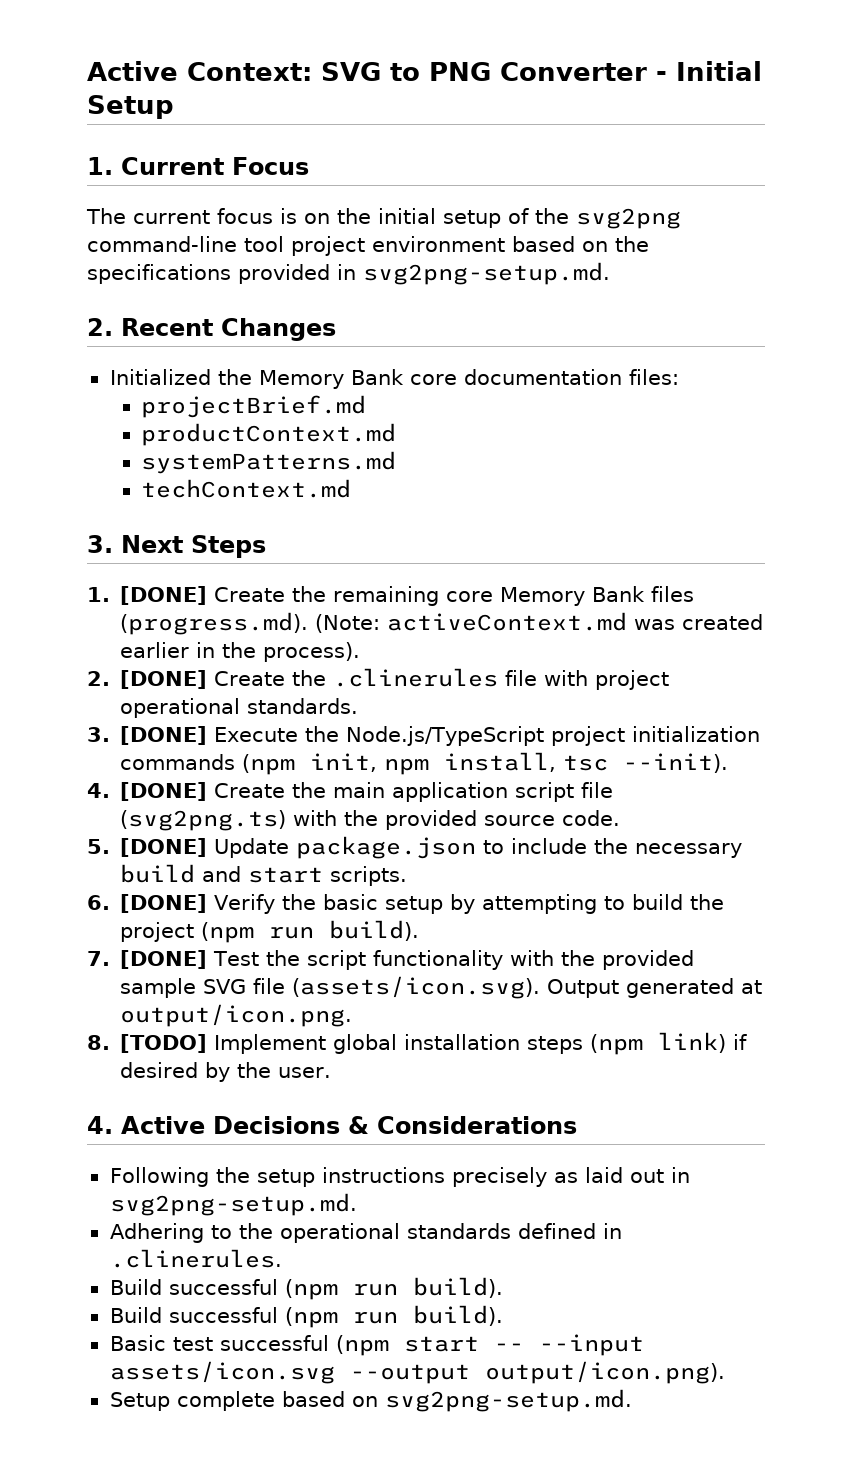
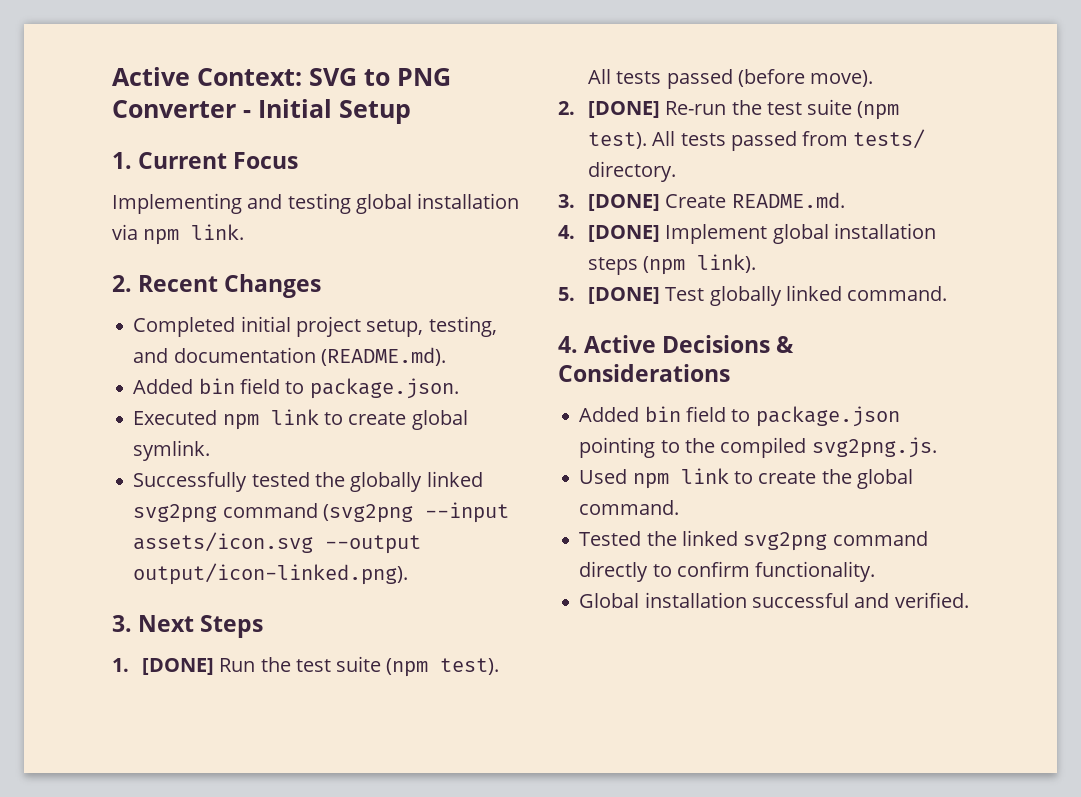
[86,208,681,229] [87,236,649,256] [87,262,610,285] [87,318,336,341] [109,369,679,389] [141,395,367,418] [141,423,397,446] [141,451,397,474] [141,479,352,498] The current focus is on the initial setup of the svg2png command-line tool project environment based on the specifications provided in svg2png-setup.md. // 2. Recent Changes // Initialized the Memory Bank core documentation files: // projectBrief.md // productContext.md // systemPatterns.md // techContext.md -> [112,193,520,214] [112,224,245,245] [112,274,322,298] [133,316,497,337] [133,347,446,366] [133,378,459,399] [133,409,468,430] [133,440,211,461] [133,471,483,492] [133,502,509,523] [133,532,422,554] [133,563,409,585] Implementing and testing global installation via npm link. // 2. Recent Changes // Completed initial project setup, testing, and documentation (README.md). // Added bin field to package.json. // Executed npm link to create global symlink. // Successfully tested the globally linked svg2png command (svg2png --input assets/icon.svg --output output/icon-linked.png).
[214,586,695,606] [120,612,764,635] [120,642,361,662] [87,668,670,690] [120,698,359,718] [87,726,761,746] [120,752,729,775] [87,782,614,802] [120,810,621,831] [87,836,743,859] [120,864,408,886] [87,894,725,914] [120,920,420,943] [87,950,695,970] [120,976,763,999] [120,1004,353,1027] [87,1034,208,1053] Create the remaining core Memory Bank files (progress.md). (Note: activeContext.md was created earlier in the process). // 2. [DONE] Create the .clinerules file with project operational standards. // 3. [DONE] Execute the Node.js/TypeScript project initialization commands (npm init, npm install, tsc --init). // 4. [DONE] Create the main application script file (svg2png.ts) with the provided source code. // 5. [DONE] Update package.json to include the necessary build and start scripts. // 6. [DONE] Verify the basic setup by attempting to build the project (npm run build). // 7. [DONE] Test the script functionality with the provided sample SVG file (assets/icon.svg). Output generated at output/icon.png. // 8. [TODO] -> [219,656,500,677] [588,69,874,89] [558,99,900,120] [588,129,926,151] [588,161,677,182] [558,192,845,211] [558,225,661,242] Run the test suite (npm test). All tests passed (before move). // 2. [DONE] Re-run the test suite (npm test). All tests passed from tests/ directory. // 3. [DONE] Create README.md. // 4. [DONE]
[658,1032,748,1053] [120,1062,332,1082] link) if desired by the user. -> [697,254,757,273] [558,285,948,306] link). // 5. [DONE] Test globally linked command.
[109,1167,690,1187] [109,1193,357,1216] [109,1223,622,1243] [109,1249,282,1268] [109,1277,503,1300] [109,1305,503,1328] [109,1334,644,1356] [109,1361,725,1384] [109,1389,632,1412] Following the setup instructions precisely as laid out in svg2png-setup.md. // Adhering to the operational standards defined in .clinerules. // Build successful (npm run build). // Build successful (npm run build). // Basic test successful (npm start -- --input assets/icon.svg --output output/icon.png). // Setup complete based on svg2png-setup.md. -> [579,406,900,427] [579,437,937,458] [579,468,913,489] [579,500,680,515] [579,530,928,551] [579,561,876,582] [579,592,969,608] Added bin field to package.json pointing to the compiled svg2png.js. // Used npm link to create the global command. // Tested the linked svg2png command directly to confirm functionality. // Global installation successful and verified.

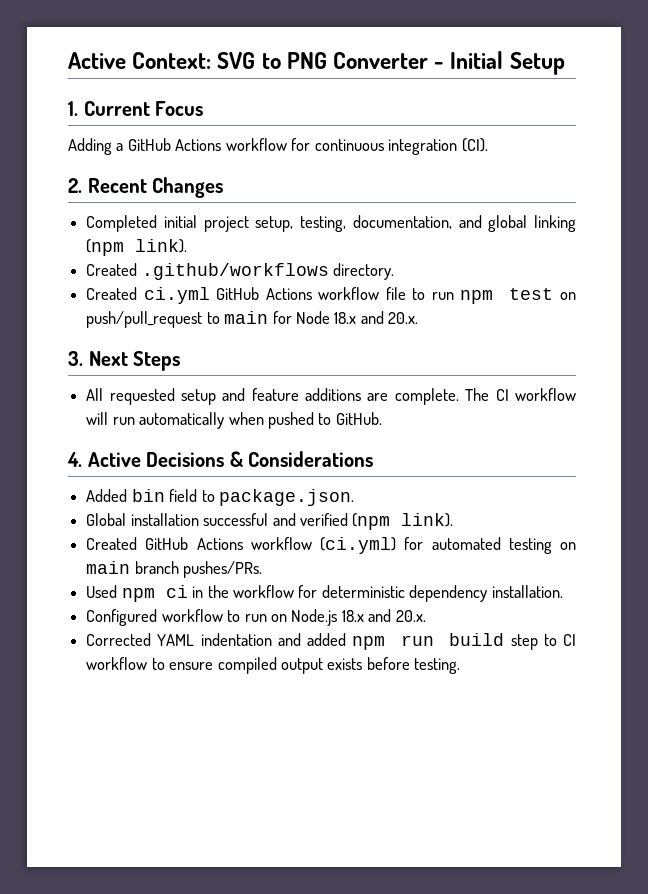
[112,193,520,214] [112,224,245,245] Implementing and testing global installation via npm link. -> [68,138,488,155] Adding a GitHub Actions workflow for continuous integration (CI).
[133,347,446,366] [133,378,459,399] [133,409,468,430] [133,440,211,461] [133,471,483,492] [133,502,509,523] [133,532,422,554] [133,563,409,585] [112,615,264,638] [112,656,500,677] [588,69,874,89] [558,99,900,120] [588,129,926,151] [588,161,677,182] [558,192,845,211] [558,223,936,244] [588,254,757,275] [558,285,948,306] and documentation (README.md). // Added bin field to package.json. // Executed npm link to create global symlink. // Successfully tested the globally linked svg2png command (svg2png --input assets/icon.svg --output output/icon-linked.png). // 3. Next Steps // 1. [DONE] Run the test suite (npm test). All tests passed (before move). // 2. [DONE] Re-run the test suite (npm test). All tests passed from tests/ directory. // 3. [DONE] Create README.md. // 4. [DONE] Implement global installation steps (npm link). // 5. [DONE] Test globally linked command. -> [352,215,576,232] [86,239,188,256] [86,263,395,280] [86,287,576,304] [86,311,419,328] [68,351,181,371] [86,388,576,405] [86,412,382,429] documentation, and global linking (npm link). // Created .github/workflows directory. // Created ci.yml GitHub Actions workflow file to run npm test on push/pull_request to main for Node 18.x and 20.x. // 3. Next Steps // All requested setup and feature additions are complete. The CI workflow will run automatically when pushed to GitHub.
[755,406,900,427] [579,437,937,458] [579,468,913,489] [579,500,680,515] [579,530,928,551] [579,561,876,582] [579,592,969,608] package.json pointing to the compiled svg2png.js. // Used npm link to create the global command. // Tested the linked svg2png command directly to confirm functionality. // Global installation successful and verified. -> [218,489,354,506] [86,513,454,530] [86,537,576,554] [86,561,263,578] [86,585,563,602] [86,609,426,626] [86,633,576,650] [86,657,461,674] package.json. // Global installation successful and verified (npm link). // Created GitHub Actions workflow (ci.yml) for automated testing on main branch pushes/PRs. // Used npm ci in the workflow for deterministic dependency installation. // Configured workflow to run on Node.js 18.x and 20.x. // Corrected YAML indentation and added npm run build step to CI workflow to ensure compiled output exists before testing.

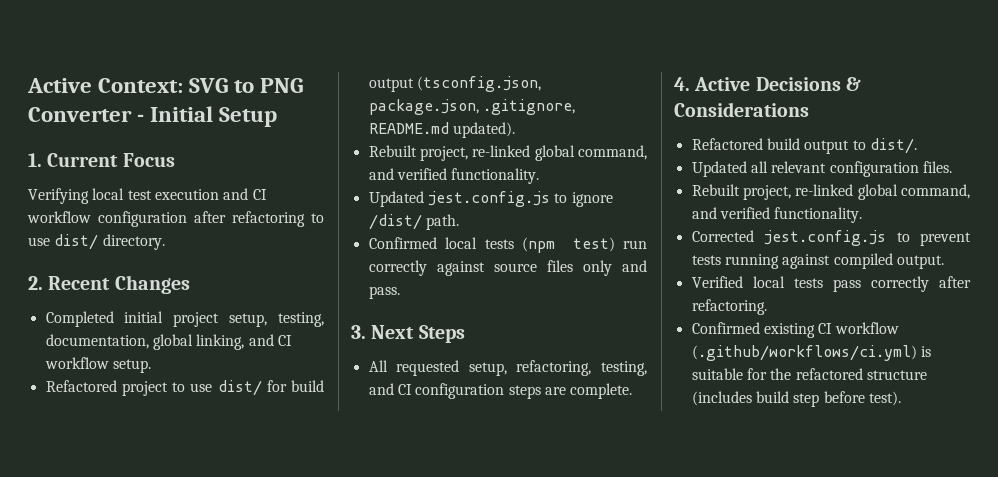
[68,138,488,155] Adding a GitHub Actions workflow for continuous integration (CI). -> [28,188,267,204] [27,211,324,227] [28,234,165,250] Verifying local test execution and CI workflow configuration after refactoring to use dist/ directory.
[458,215,576,232] [86,239,188,256] [86,263,395,280] [86,287,576,304] [86,311,419,328] and global linking (npm link). // Created .github/workflows directory. // Created ci.yml GitHub Actions workflow file to run npm test on push/pull_request to main for Node 18.x and 20.x. -> [152,334,292,350] [44,357,151,373] [45,380,324,396] [368,76,541,92] [368,99,575,115] [368,122,515,138] [368,145,647,161] [368,168,540,184] [368,191,613,207] [368,214,459,230] [368,237,647,253] [368,260,647,276] [368,286,400,299] global linking, and CI workflow setup. // Refactored project to use dist/ for build output (tsconfig.json, package.json, .gitignore, README.md updated). // Rebuilt project, re-linked global command, and verified functionality. // Updated jest.config.js to ignore /dist/ path. // Confirmed local tests (npm test) run correctly against source files only and pass.
[180,388,576,405] [86,412,382,429] setup and feature additions are complete. The CI workflow will run automatically when pushed to GitHub. -> [468,360,647,376] [368,383,633,399] setup, refactoring, testing, and CI configuration steps are complete.
[86,489,354,506] [86,513,454,530] [86,537,576,554] [86,561,263,578] [86,585,563,602] [86,609,426,626] [86,633,576,650] [86,657,461,674] Added bin field to package.json. // Global installation successful and verified (npm link). // Created GitHub Actions workflow (ci.yml) for automated testing on main branch pushes/PRs. // Used npm ci in the workflow for deterministic dependency installation. // Configured workflow to run on Node.js 18.x and 20.x. // Corrected YAML indentation and added npm run build step to CI workflow to ensure compiled output exists before testing. -> [691,138,917,154] [691,161,952,177] [691,184,970,200] [691,207,863,223] [691,230,971,246] [691,253,944,269] [691,276,971,292] [691,299,767,315] [691,322,899,338] [691,345,931,361] [691,368,927,380] [691,391,901,407] Refactored build output to dist/. // Updated all relevant configuration files. // Rebuilt project, re-linked global command, and verified functionality. // Corrected jest.config.js to prevent tests running against compiled output. // Verified local tests pass correctly after refactoring. // Confirmed existing CI workflow (.github/workflows/ci.yml) is suitable for the refactored structure (includes build step before test).

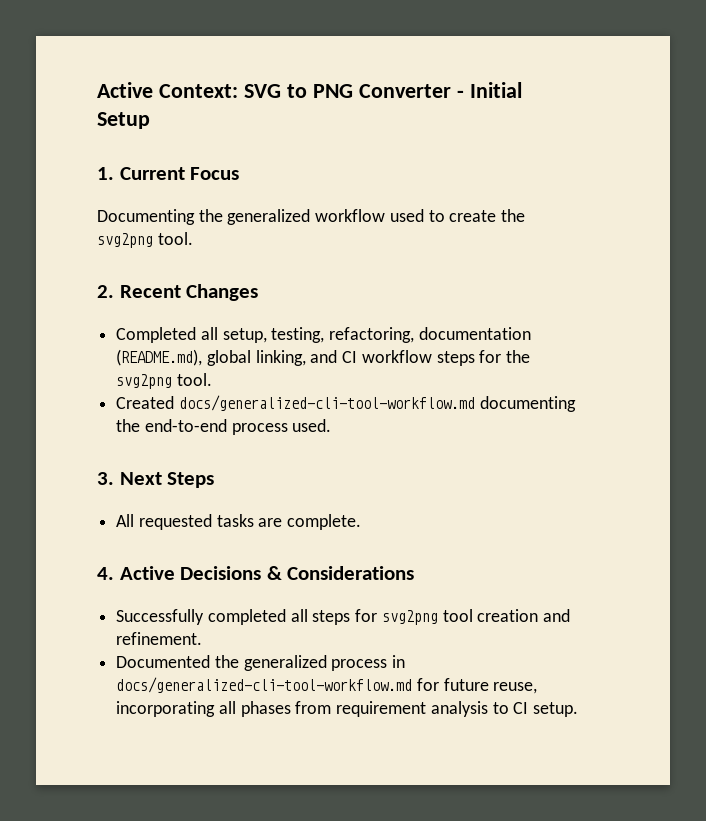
[28,188,267,204] [27,211,324,227] [28,234,165,250] [28,275,190,294] [45,311,324,327] [45,334,149,349] Verifying local test execution and CI workflow configuration after refactoring to use dist/ directory. // 2. Recent Changes // Completed initial project setup, testing, documentation, -> [97,209,526,225] [97,232,193,248] [97,284,259,301] [116,327,531,343] [116,349,203,366] Documenting the generalized workflow used to create the svg2png tool. // 2. Recent Changes // Completed all setup, testing, refactoring, documentation (README.md),
[112,359,151,373] [45,380,324,396] [368,76,541,92] [368,99,575,115] [368,122,515,138] [368,145,647,161] [368,168,540,184] [368,191,613,207] [368,214,459,230] [368,237,647,253] [368,260,647,276] [368,286,400,299] setup. // Refactored project to use dist/ for build output (tsconfig.json, package.json, .gitignore, README.md updated). // Rebuilt project, re-linked global command, and verified functionality. // Updated jest.config.js to ignore /dist/ path. // Confirmed local tests (npm test) run correctly against source files only and pass. -> [436,350,531,366] [116,373,212,389] [116,395,576,412] [116,419,332,435] steps for the svg2png tool. // Created docs/generalized-cli-tool-workflow.md documenting the end-to-end process used.
[468,360,647,376] [368,383,541,399] setup, refactoring, testing, and CI configuration steps -> [216,514,254,527] tasks
[691,138,917,154] [691,161,952,177] [691,184,970,200] [691,207,863,223] [691,230,971,246] [691,253,944,269] [691,276,971,292] [691,299,767,315] [691,322,899,338] [691,345,931,361] [691,368,927,380] [691,391,901,407] Refactored build output to dist/. // Updated all relevant configuration files. // Rebuilt project, re-linked global command, and verified functionality. // Corrected jest.config.js to prevent tests running against compiled output. // Verified local tests pass correctly after refactoring. // Confirmed existing CI workflow (.github/workflows/ci.yml) is suitable for the refactored structure (includes build step before test). -> [116,609,571,625] [116,632,203,645] [116,655,406,671] [116,677,538,694] [116,701,579,717] Successfully completed all steps for svg2png tool creation and refinement. // Documented the generalized process in docs/generalized-cli-tool-workflow.md for future reuse, incorporating all phases from requirement analysis to CI setup.

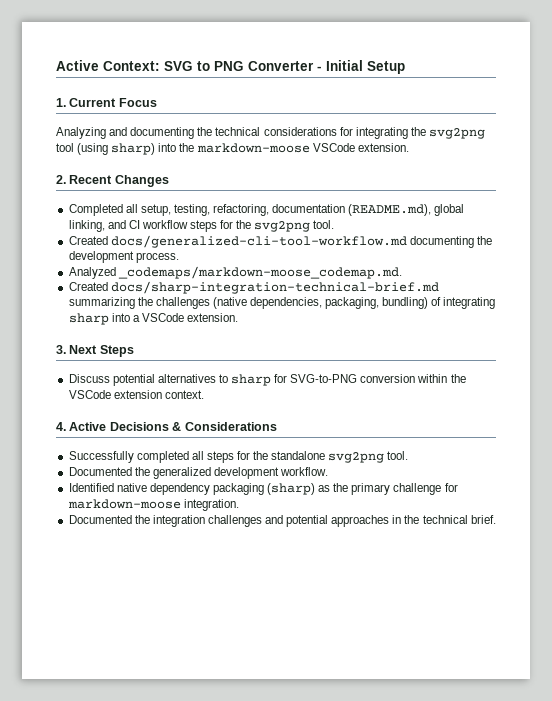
[97,209,526,225] [97,232,193,248] Documenting the generalized workflow used to create the svg2png tool. -> [56,127,485,139] [56,143,409,155] Analyzing and documenting the technical considerations for integrating the svg2png tool (using sharp) into the markdown-moose VSCode extension.
[144,419,332,435] [97,472,215,488] [116,514,362,530] end-to-end process used. // 3. Next Steps // All requested tasks are complete. -> [68,251,179,263] [68,266,402,279] [68,281,439,294] [68,297,496,309] [68,313,239,325] [56,345,134,357] [68,374,466,386] [68,390,204,399] development process. // Analyzed _codemaps/markdown-moose_codemap.md. // Created docs/sharp-integration-technical-brief.md summarizing the challenges (native dependencies, packaging, bundling) of integrating sharp into a VSCode extension. // 3. Next Steps // Discuss potential alternatives to sharp for SVG-to-PNG conversion within the VSCode extension context.
[381,609,571,625] [116,632,203,645] [116,655,406,671] [116,677,538,694] [116,701,579,717] svg2png tool creation and refinement. // Documented the generalized process in docs/generalized-cli-tool-workflow.md for future reuse, incorporating all phases from requirement analysis to CI setup. -> [253,451,409,463] [68,467,329,479] [68,483,458,495] [67,499,239,511] [68,515,496,527] the standalone svg2png tool. // Documented the generalized development workflow. // Identified native dependency packaging (sharp) as the primary challenge for markdown-moose integration. // Documented the integration challenges and potential approaches in the technical brief.

